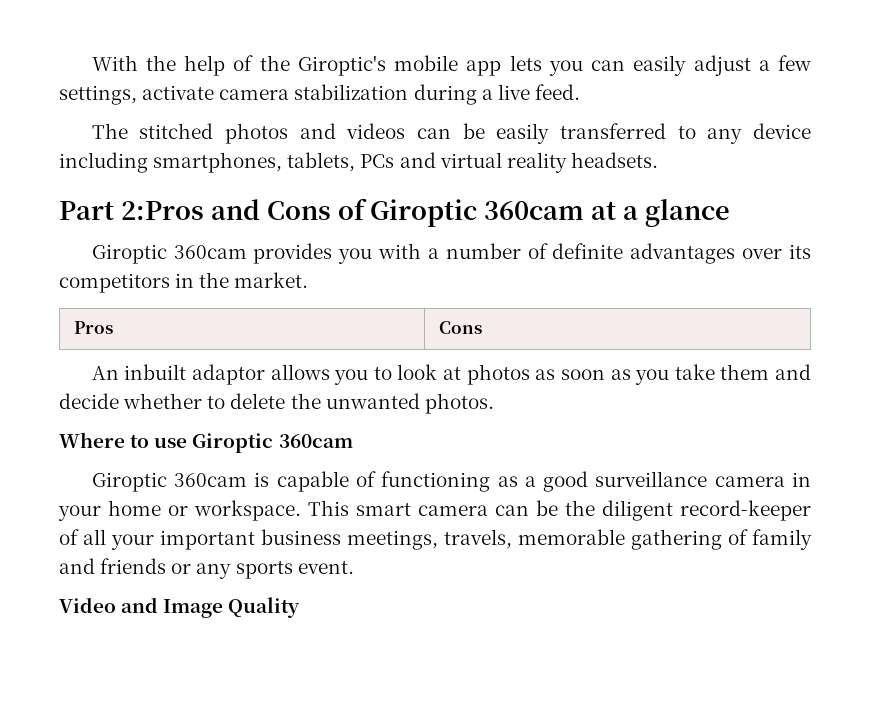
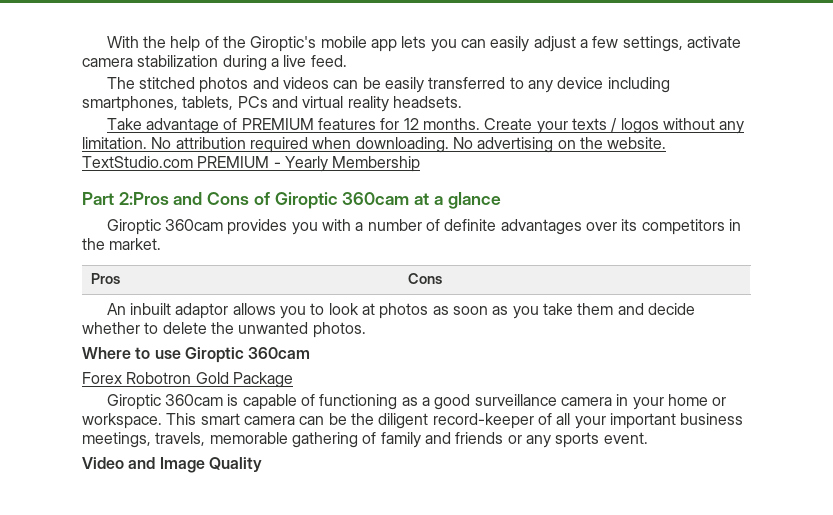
(658, 160) none -> [106,118,745,134] [82,137,667,153] [82,156,421,172] // Take advantage of PREMIUM features for 12 months. Create your texts / logos without any limitation. No attribution required when downloading. No advertising on the website. TextStudio.com PREMIUM - Yearly Membership
(353, 441) none -> [82,372,293,388] // Forex Robotron Gold Package

